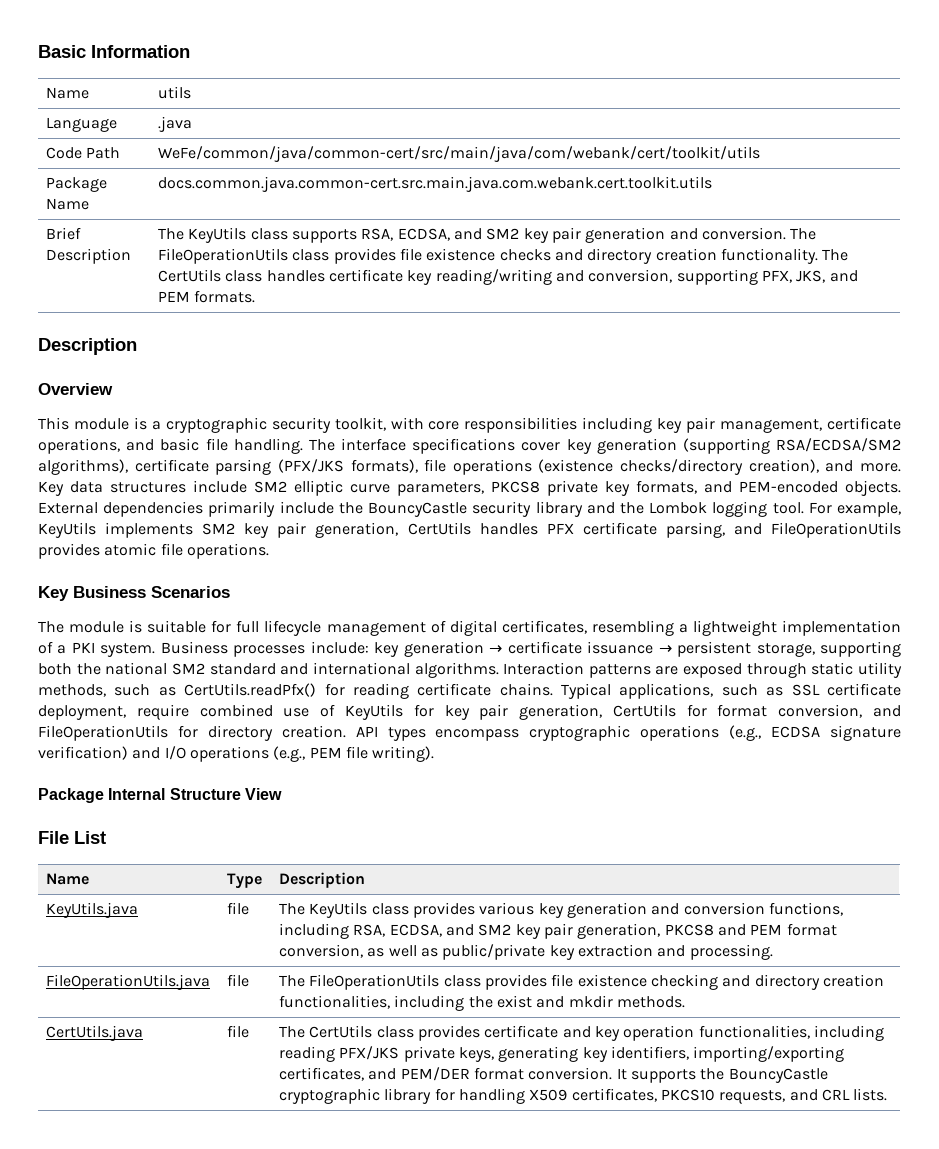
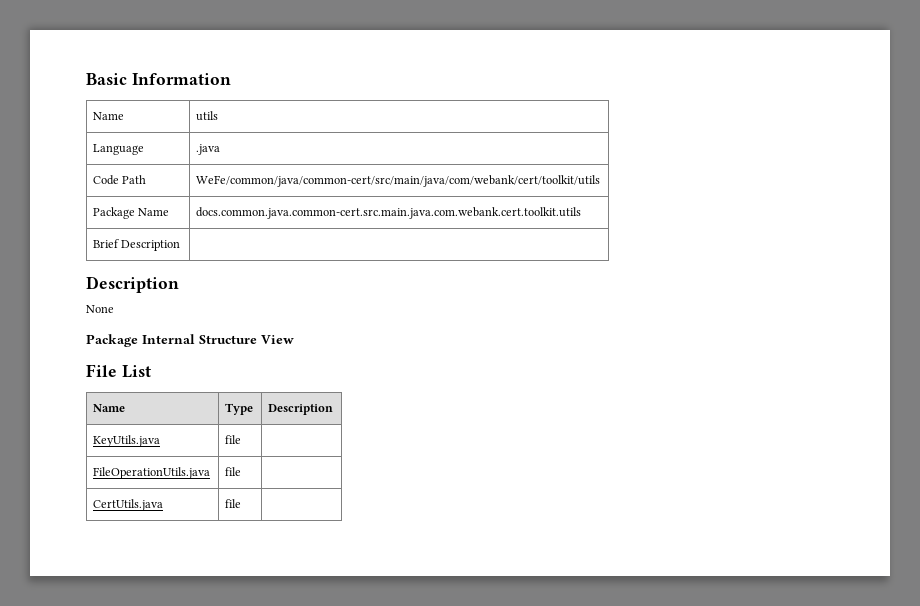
[158,227,817,243] [158,248,849,264] [158,269,858,285] [158,290,256,303] [38,338,137,355] [38,383,113,395] [38,417,902,433] [38,438,901,454] [38,459,901,475] [38,480,901,496] [38,501,901,517] [38,522,902,538] [38,543,269,559] [38,586,230,601] [38,620,901,636] [38,641,902,657] [38,662,902,678] [38,683,901,699] [38,704,902,720] [38,725,901,741] [38,746,435,762] The KeyUtils class supports RSA, ECDSA, and SM2 key pair generation and conversion. The FileOperationUtils class provides file existence checks and directory creation functionality. The CertUtils class handles certificate key reading/writing and conversion, supporting PFX, JKS, and PEM formats. // Description // Overview // This module is a cryptographic security toolkit, with core responsibilities including key pair management, certificate operations, and basic file handling. The interface specifications cover key generation (supporting RSA/ECDSA/SM2 algorithms), certificate parsing (PFX/JKS formats), file operations (existence checks/directory creation), and more. Key data structures include SM2 elliptic curve parameters, PKCS8 private key formats, and PEM-encoded objects. External dependencies primarily include the BouncyCastle security library and the Lombok logging tool. For example, KeyUtils implements SM2 key pair generation, CertUtils handles PFX certificate parsing, and FileOperationUtils provides atomic file operations. // Key Business Scenarios // The module is suitable for full lifecycle management of digital certificates, resembling a lightweight implementation of a PKI system. Business processes include: key generation → certificate issuance → persistent storage, supporting both the national SM2 standard and international algorithms. Interaction patterns are exposed through static utility methods, such as CertUtils.readPfx() for reading certificate chains. Typical applications, such as SSL certificate deployment, require combined use of KeyUtils for key pair generation, CertUtils for format conversion, and FileOperationUtils for directory creation. API types encompass cryptographic operations (e.g., ECDSA signature verification) and I/O operations (e.g., PEM file writing). -> [86,276,179,293] [86,305,114,313] // Description // None
[279,902,844,918] [279,923,837,939] [279,944,773,960] [46,974,211,990] [227,974,250,987] [279,974,885,990] [279,995,686,1011] [46,1025,144,1041] [227,1025,250,1038] [279,1025,885,1041] [279,1046,845,1062] [279,1067,828,1083] [279,1088,888,1104] The KeyUtils class provides various key generation and conversion functions, including RSA, ECDSA, and SM2 key pair generation, PKCS8 and PEM format conversion, as well as public/private key extraction and processing. // FileOperationUtils.java | file | The FileOperationUtils class provides file existence checking and directory creation functionalities, including the exist and mkdir methods. // CertUtils.java | file | The CertUtils class provides certificate and key operation functionalities, including reading PFX/JKS private keys, generating key identifiers, importing/exporting certificates, and PEM/DER format conversion. It supports the BouncyCastle cryptographic library for handling X509 certificates, PKCS10 requests, and CRL lists. -> [93,467,211,479] [225,467,242,476] [93,499,164,511] [225,499,242,508] // FileOperationUtils.java | file | // CertUtils.java | file |

